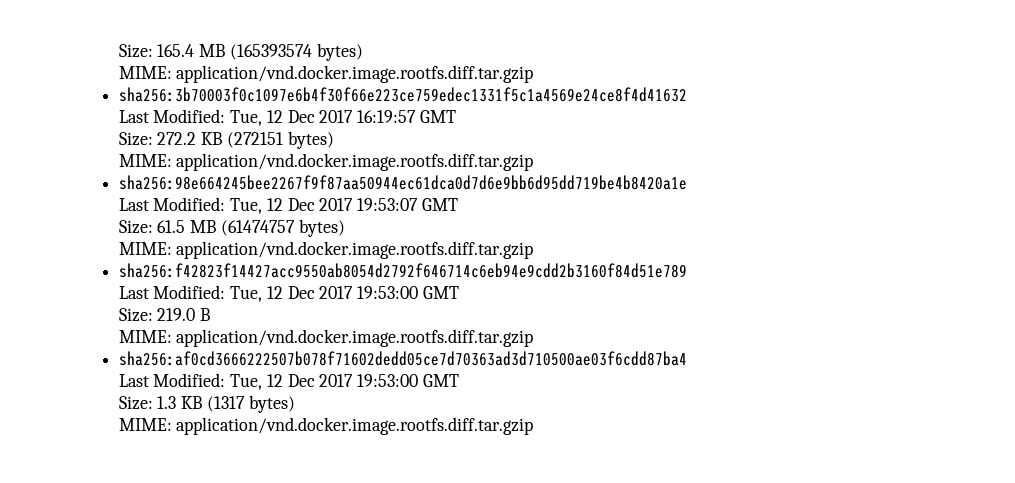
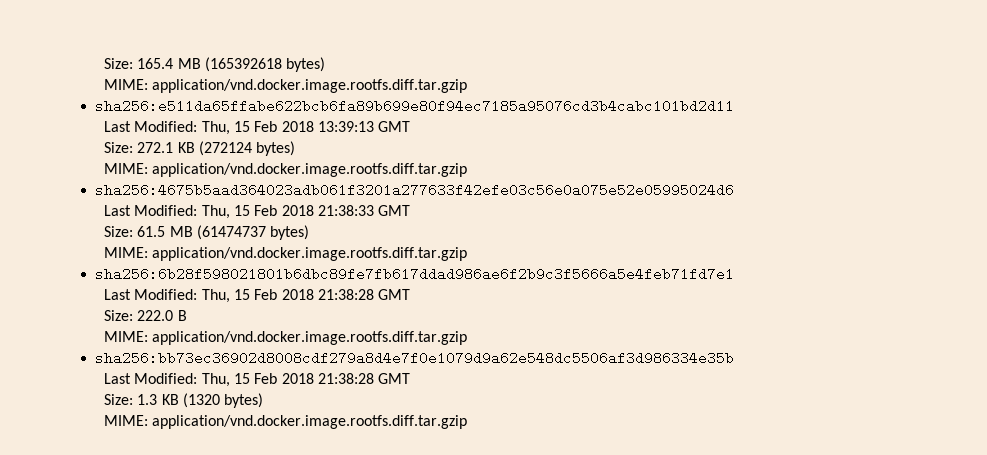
[229,43,363,61] [118,65,534,83] [118,87,687,102] [118,109,456,126] [118,131,334,149] [118,153,534,171] [118,175,687,190] [118,197,418,214] (165393574 bytes) // MIME: application/vnd.docker.image.rootfs.diff.tar.gzip // sha256:3b70003f0c1097e6b4f30f66e223ce759edec1331f5c1a4569e24ce8f4d41632 // Last Modified: Tue, 12 Dec 2017 16:19:57 GMT // Size: 272.2 KB (272151 bytes) // MIME: application/vnd.docker.image.rootfs.diff.tar.gzip // sha256:98e664245bee2267f9f87aa50944ec61dca0d7d6e9bb6d95dd719be4b8420a1e // Last Modified: Tue, 12 Dec 2017 19:53:07 -> [205,57,326,72] [104,79,468,93] [95,99,735,113] [104,121,411,135] [104,141,296,156] [104,163,468,177] [95,183,735,197] [104,205,375,219] (165392618 bytes) // MIME: application/vnd.docker.image.rootfs.diff.tar.gzip // sha256:e511da65ffabe622bcb6fa89b699e80f94ec7185a95076cd3b4cabc101bd2d11 // Last Modified: Thu, 15 Feb 2018 13:39:13 GMT // Size: 272.1 KB (272124 bytes) // MIME: application/vnd.docker.image.rootfs.diff.tar.gzip // sha256:4675b5aad364023adb061f3201a277633f42efe03c56e0a075e52e05995024d6 // Last Modified: Thu, 15 Feb 2018 21:38:33
[220,219,345,237] [118,241,534,259] [118,263,687,278] [118,285,459,302] [118,308,196,322] (61474757 bytes) // MIME: application/vnd.docker.image.rootfs.diff.tar.gzip // sha256:f42823f14427acc9550ab8054d2792f646714c6eb94e9cdd2b3160f84d51e789 // Last Modified: Tue, 12 Dec 2017 19:53:00 GMT // Size: 219.0 -> [197,225,310,240] [104,247,468,261] [95,267,735,281] [104,289,411,303] [104,310,174,321] (61474737 bytes) // MIME: application/vnd.docker.image.rootfs.diff.tar.gzip // sha256:6b28f598021801b6dbc89fe7fb617ddad986ae6f2b9c3f5666a5e4feb71fd7e1 // Last Modified: Thu, 15 Feb 2018 21:38:28 GMT // Size: 222.0
[118,351,687,366] [118,373,418,390] sha256:af0cd3666222507b078f71602dedd05ce7d70363ad3d710500ae03f6cdd87ba4 // Last Modified: Tue, 12 Dec 2017 19:53:00 -> [95,351,735,365] [104,373,375,387] sha256:bb73ec36902d8008cdf279a8d4e7f0e1079d9a62e548dc5506af3d986334e35b // Last Modified: Thu, 15 Feb 2018 21:38:28
[206,396,245,412] (1317 -> [183,393,221,408] (1320

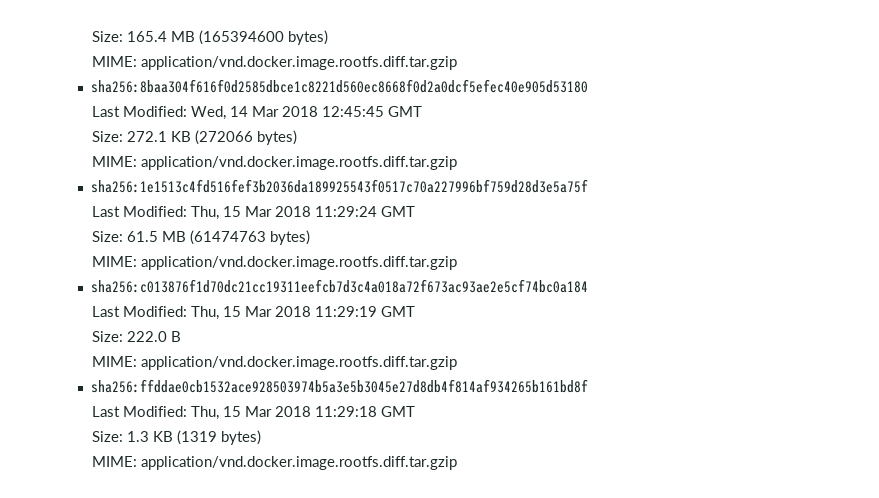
[205,57,326,72] [104,79,468,93] [95,99,735,113] [104,121,411,135] [104,141,296,156] [104,163,468,177] [95,183,735,197] [104,205,411,219] [104,225,310,240] [104,247,468,261] [95,267,735,281] [104,289,375,303] (165392618 bytes) // MIME: application/vnd.docker.image.rootfs.diff.tar.gzip // sha256:e511da65ffabe622bcb6fa89b699e80f94ec7185a95076cd3b4cabc101bd2d11 // Last Modified: Thu, 15 Feb 2018 13:39:13 GMT // Size: 272.1 KB (272124 bytes) // MIME: application/vnd.docker.image.rootfs.diff.tar.gzip // sha256:4675b5aad364023adb061f3201a277633f42efe03c56e0a075e52e05995024d6 // Last Modified: Thu, 15 Feb 2018 21:38:33 GMT // Size: 61.5 MB (61474737 bytes) // MIME: application/vnd.docker.image.rootfs.diff.tar.gzip // sha256:6b28f598021801b6dbc89fe7fb617ddad986ae6f2b9c3f5666a5e4feb71fd7e1 // Last Modified: Thu, 15 Feb 2018 21:38:28 -> [198,30,328,45] [91,56,457,70] [90,79,588,93] [91,106,422,120] [91,130,297,145] [91,156,457,170] [90,179,588,193] [91,206,415,220] [91,230,310,245] [91,256,457,270] [90,279,588,293] [91,306,377,320] (165394600 bytes) // MIME: application/vnd.docker.image.rootfs.diff.tar.gzip // sha256:8baa304f616f0d2585dbce1c8221d560ec8668f0d2a0dcf5efec40e905d53180 // Last Modified: Wed, 14 Mar 2018 12:45:45 GMT // Size: 272.1 KB (272066 bytes) // MIME: application/vnd.docker.image.rootfs.diff.tar.gzip // sha256:1e1513c4fd516fef3b2036da189925543f0517c70a227996bf759d28d3e5a75f // Last Modified: Thu, 15 Mar 2018 11:29:24 GMT // Size: 61.5 MB (61474763 bytes) // MIME: application/vnd.docker.image.rootfs.diff.tar.gzip // sha256:c013876f1d70dc21cc19311eefcb7d3c4a018a72f673ac93ae2e5cf74bc0a184 // Last Modified: Thu, 15 Mar 2018 11:29:19
[95,351,735,365] [104,373,375,387] sha256:bb73ec36902d8008cdf279a8d4e7f0e1079d9a62e548dc5506af3d986334e35b // Last Modified: Thu, 15 Feb 2018 21:38:28 -> [90,379,588,393] [91,406,377,420] sha256:ffddae0cb1532ace928503974b5a3e5b3045e27d8db4f814af934265b161bd8f // Last Modified: Thu, 15 Mar 2018 11:29:18
[183,393,221,408] (1320 -> [176,430,217,445] (1319

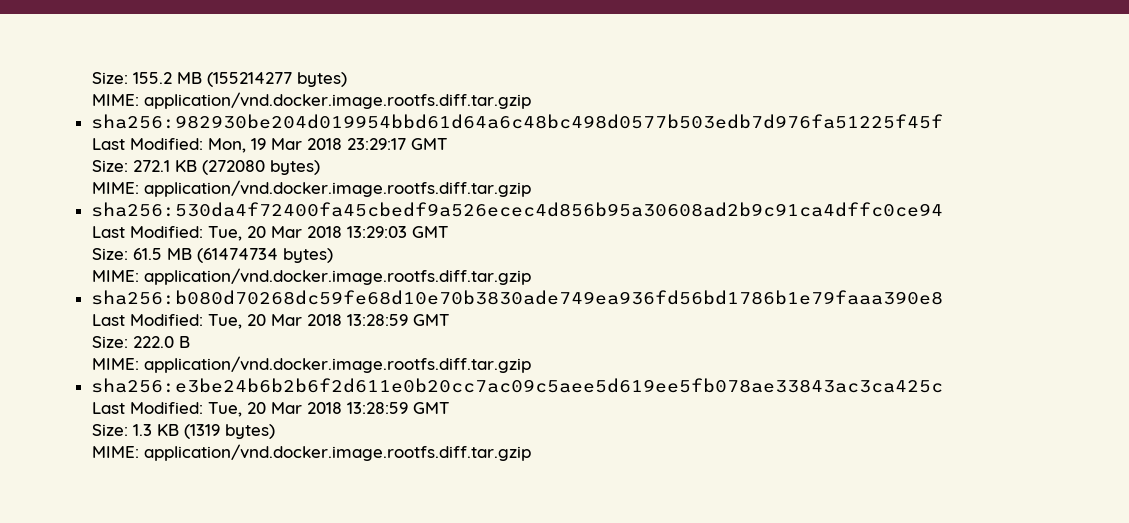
[91,30,328,45] [91,56,457,70] [90,79,588,93] [91,106,384,120] Size: 165.4 MB (165394600 bytes) // MIME: application/vnd.docker.image.rootfs.diff.tar.gzip // sha256:8baa304f616f0d2585dbce1c8221d560ec8668f0d2a0dcf5efec40e905d53180 // Last Modified: Wed, 14 Mar 2018 12:45:45 -> [91,72,347,87] [91,92,531,109] [91,114,944,129] [91,138,406,153] Size: 155.2 MB (155214277 bytes) // MIME: application/vnd.docker.image.rootfs.diff.tar.gzip // sha256:982930be204d019954bbd61d64a6c48bc498d0577b503edb7d976fa51225f45f // Last Modified: Mon, 19 Mar 2018 23:29:17
[194,130,297,145] [91,156,457,170] [90,179,588,193] [91,206,377,220] (272066 bytes) // MIME: application/vnd.docker.image.rootfs.diff.tar.gzip // sha256:1e1513c4fd516fef3b2036da189925543f0517c70a227996bf759d28d3e5a75f // Last Modified: Thu, 15 Mar 2018 11:29:24 -> [201,160,320,175] [91,180,531,197] [91,202,944,217] [91,226,407,241] (272080 bytes) // MIME: application/vnd.docker.image.rootfs.diff.tar.gzip // sha256:530da4f72400fa45cbedf9a526ecec4d856b95a30608ad2b9c91ca4dffc0ce94 // Last Modified: Tue, 20 Mar 2018 13:29:03
[189,230,310,245] [91,256,457,270] [90,279,588,293] [91,306,377,320] (61474763 bytes) // MIME: application/vnd.docker.image.rootfs.diff.tar.gzip // sha256:c013876f1d70dc21cc19311eefcb7d3c4a018a72f673ac93ae2e5cf74bc0a184 // Last Modified: Thu, 15 Mar 2018 11:29:19 -> [196,248,333,263] [91,268,531,285] [91,290,944,305] [91,314,408,329] (61474734 bytes) // MIME: application/vnd.docker.image.rootfs.diff.tar.gzip // sha256:b080d70268dc59fe68d10e70b3830ade749ea936fd56bd1786b1e79faaa390e8 // Last Modified: Tue, 20 Mar 2018 13:28:59
[90,379,588,393] [91,406,377,420] sha256:ffddae0cb1532ace928503974b5a3e5b3045e27d8db4f814af934265b161bd8f // Last Modified: Thu, 15 Mar 2018 11:29:18 -> [91,378,944,393] [91,402,408,417] sha256:e3be24b6b2b6f2d611e0b20cc7ac09c5aee5d619ee5fb078ae33843ac3ca425c // Last Modified: Tue, 20 Mar 2018 13:28:59

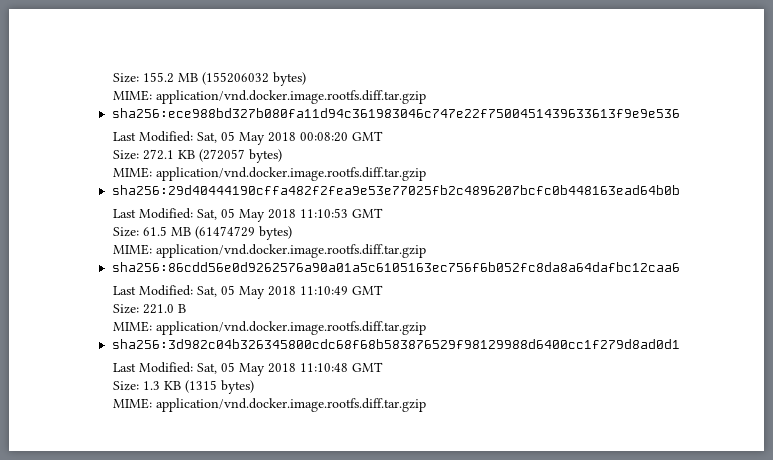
[206,72,347,87] [91,92,531,109] [91,114,944,129] [91,138,406,153] (155214277 bytes) // MIME: application/vnd.docker.image.rootfs.diff.tar.gzip // sha256:982930be204d019954bbd61d64a6c48bc498d0577b503edb7d976fa51225f45f // Last Modified: Mon, 19 Mar 2018 23:29:17 -> [201,72,306,86] [112,90,426,104] [111,108,680,118] [112,131,348,145] (155206032 bytes) // MIME: application/vnd.docker.image.rootfs.diff.tar.gzip // sha256:ece988bd327b080fa11d94c361983046c747e22f7500451439633613f9e9e536 // Last Modified: Sat, 05 May 2018 00:08:20
[201,160,320,175] [91,180,531,197] [91,202,944,217] [91,226,407,241] (272080 bytes) // MIME: application/vnd.docker.image.rootfs.diff.tar.gzip // sha256:530da4f72400fa45cbedf9a526ecec4d856b95a30608ad2b9c91ca4dffc0ce94 // Last Modified: Tue, 20 Mar 2018 13:29:03 -> [198,149,282,163] [112,167,426,181] [111,185,680,195] [112,208,348,222] (272057 bytes) // MIME: application/vnd.docker.image.rootfs.diff.tar.gzip // sha256:29d40444190cffa482f2fea9e53e77025fb2c4896207bcfc0b448163ead64b0b // Last Modified: Sat, 05 May 2018 11:10:53
[196,248,333,263] [91,268,531,285] [91,290,944,305] [91,314,449,329] [91,336,174,348] (61474734 bytes) // MIME: application/vnd.docker.image.rootfs.diff.tar.gzip // sha256:b080d70268dc59fe68d10e70b3830ade749ea936fd56bd1786b1e79faaa390e8 // Last Modified: Tue, 20 Mar 2018 13:28:59 GMT // Size: 222.0 -> [194,226,292,240] [112,244,426,258] [111,262,680,272] [112,285,383,299] [112,304,174,314] (61474729 bytes) // MIME: application/vnd.docker.image.rootfs.diff.tar.gzip // sha256:86cdd56e0d9262576a90a01a5c6105163ec756f6b052fc8da8a64dafbc12caa6 // Last Modified: Sat, 05 May 2018 11:10:49 GMT // Size: 221.0
[91,378,944,393] [91,402,408,417] sha256:e3be24b6b2b6f2d611e0b20cc7ac09c5aee5d619ee5fb078ae33843ac3ca425c // Last Modified: Tue, 20 Mar 2018 13:28:59 -> [111,339,680,349] [112,362,348,376] sha256:3d982c04b326345800cdc68f68b583876529f98129988d6400cc1f279d8ad0d1 // Last Modified: Sat, 05 May 2018 11:10:48
[183,424,220,439] (1319 -> [184,380,217,393] (1315

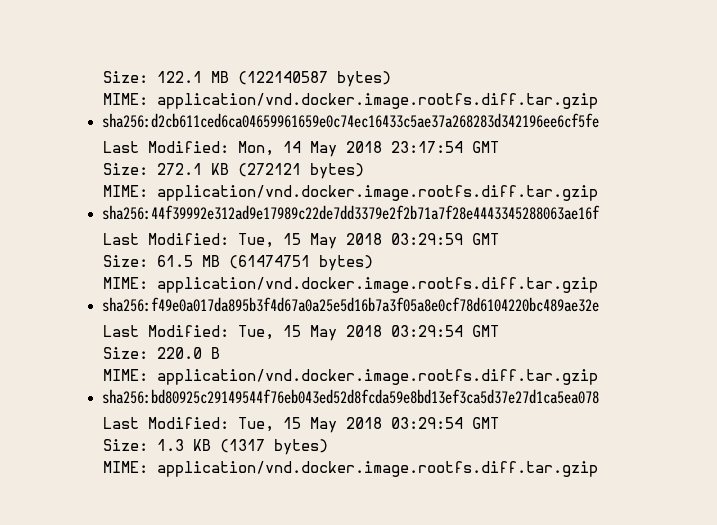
[112,72,306,86] [112,90,426,104] [111,108,680,118] [112,131,348,145] Size: 155.2 MB (155206032 bytes) // MIME: application/vnd.docker.image.rootfs.diff.tar.gzip // sha256:ece988bd327b080fa11d94c361983046c747e22f7500451439633613f9e9e536 // Last Modified: Sat, 05 May 2018 00:08:20 -> [103,71,392,87] [103,93,599,109] [101,113,599,128] [103,141,464,157] Size: 122.1 MB (122140587 bytes) // MIME: application/vnd.docker.image.rootfs.diff.tar.gzip // sha256:d2cb611ced6ca04659961659e0c74ec16433c5ae37a268283d342196ee6cf5fe // Last Modified: Mon, 14 May 2018 23:17:54
[198,149,282,163] [112,167,426,181] [111,185,680,195] [112,208,348,222] (272057 bytes) // MIME: application/vnd.docker.image.rootfs.diff.tar.gzip // sha256:29d40444190cffa482f2fea9e53e77025fb2c4896207bcfc0b448163ead64b0b // Last Modified: Sat, 05 May 2018 11:10:53 -> [238,163,365,179] [103,185,599,201] [101,205,600,220] [103,233,464,249] (272121 bytes) // MIME: application/vnd.docker.image.rootfs.diff.tar.gzip // sha256:44f39992e312ad9e17989c22de7dd3379e2f2b71a7f28e4443345288063ae16f // Last Modified: Tue, 15 May 2018 03:29:59
[194,226,292,240] [112,244,426,258] [111,262,680,272] [112,285,383,299] [112,304,174,314] (61474729 bytes) // MIME: application/vnd.docker.image.rootfs.diff.tar.gzip // sha256:86cdd56e0d9262576a90a01a5c6105163ec756f6b052fc8da8a64dafbc12caa6 // Last Modified: Sat, 05 May 2018 11:10:49 GMT // Size: 221.0 -> [229,255,374,271] [103,277,599,293] [101,297,599,312] [103,325,500,341] [103,347,203,359] (61474751 bytes) // MIME: application/vnd.docker.image.rootfs.diff.tar.gzip // sha256:f49e0a017da895b3f4d67a0a25e5d16b7a3f05a8e0cf78d6104220bc489ae32e // Last Modified: Tue, 15 May 2018 03:29:54 GMT // Size: 220.0
[111,339,680,349] [112,362,348,376] sha256:3d982c04b326345800cdc68f68b583876529f98129988d6400cc1f279d8ad0d1 // Last Modified: Sat, 05 May 2018 11:10:48 -> [101,389,599,404] [103,417,464,433] sha256:bd80925c29149544f76eb043ed52d8fcda59e8bd13ef3ca5d37e27d1ca5ea078 // Last Modified: Tue, 15 May 2018 03:29:54
[184,380,217,393] (1315 -> [220,439,266,453] (1317

